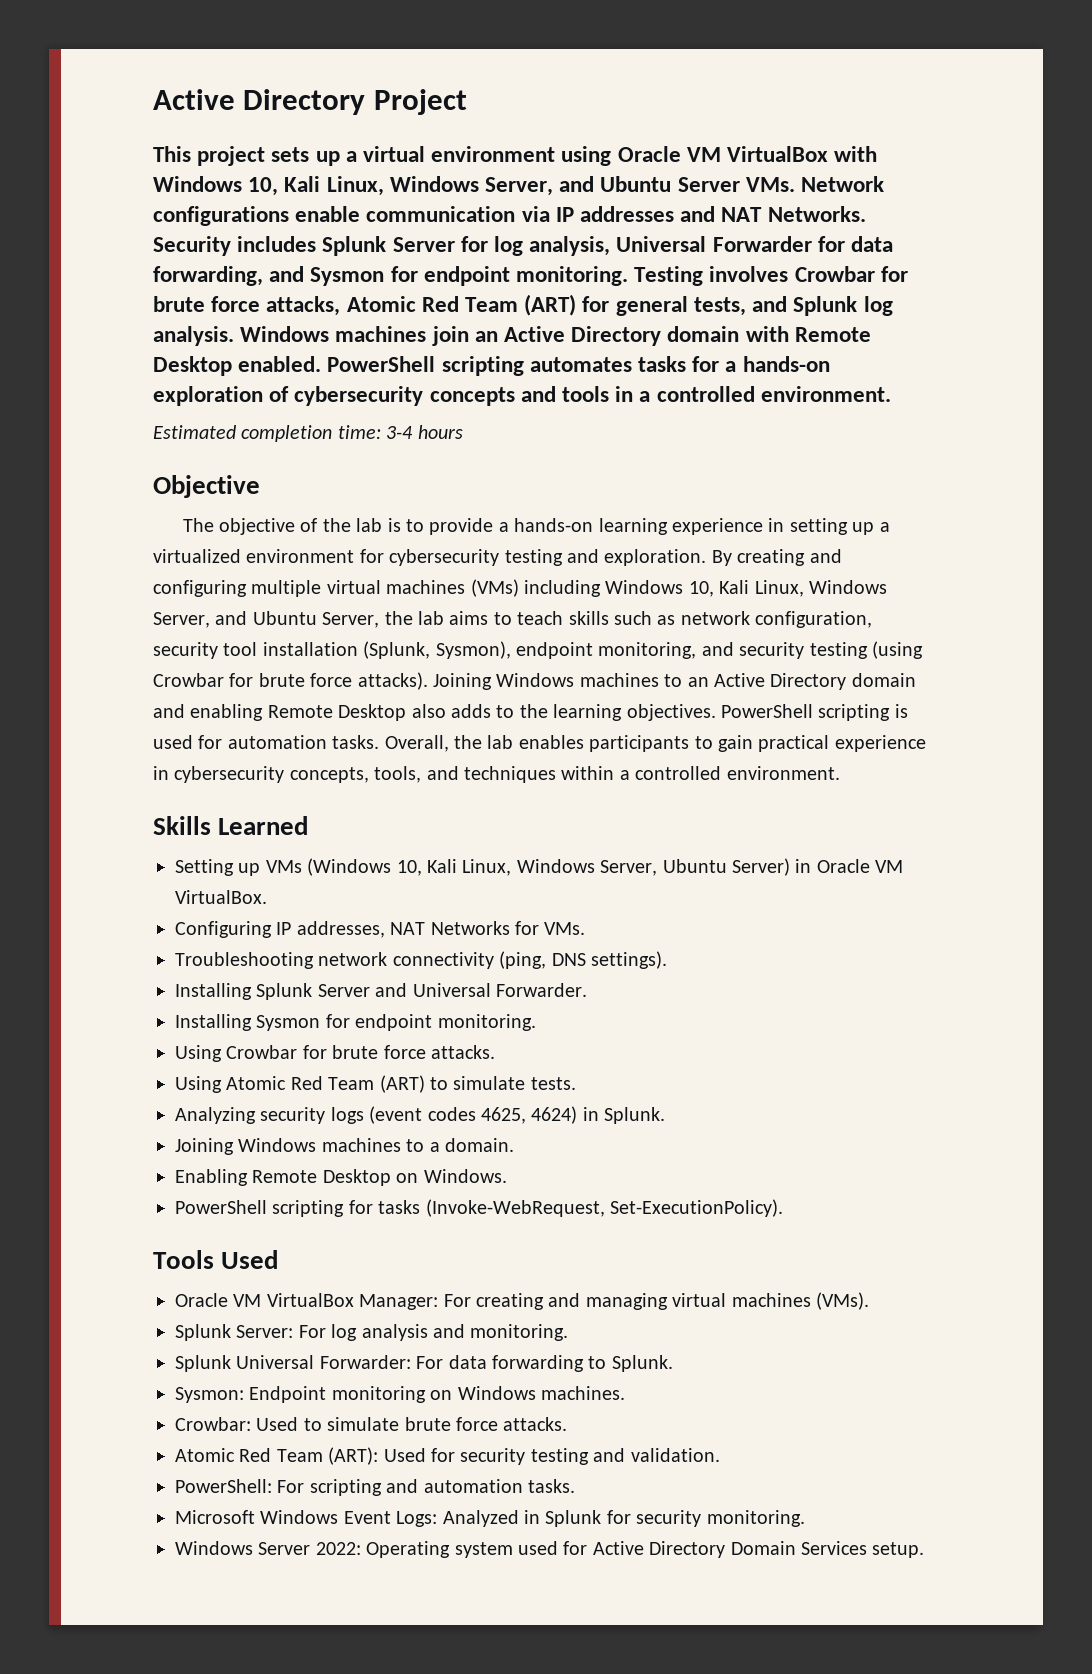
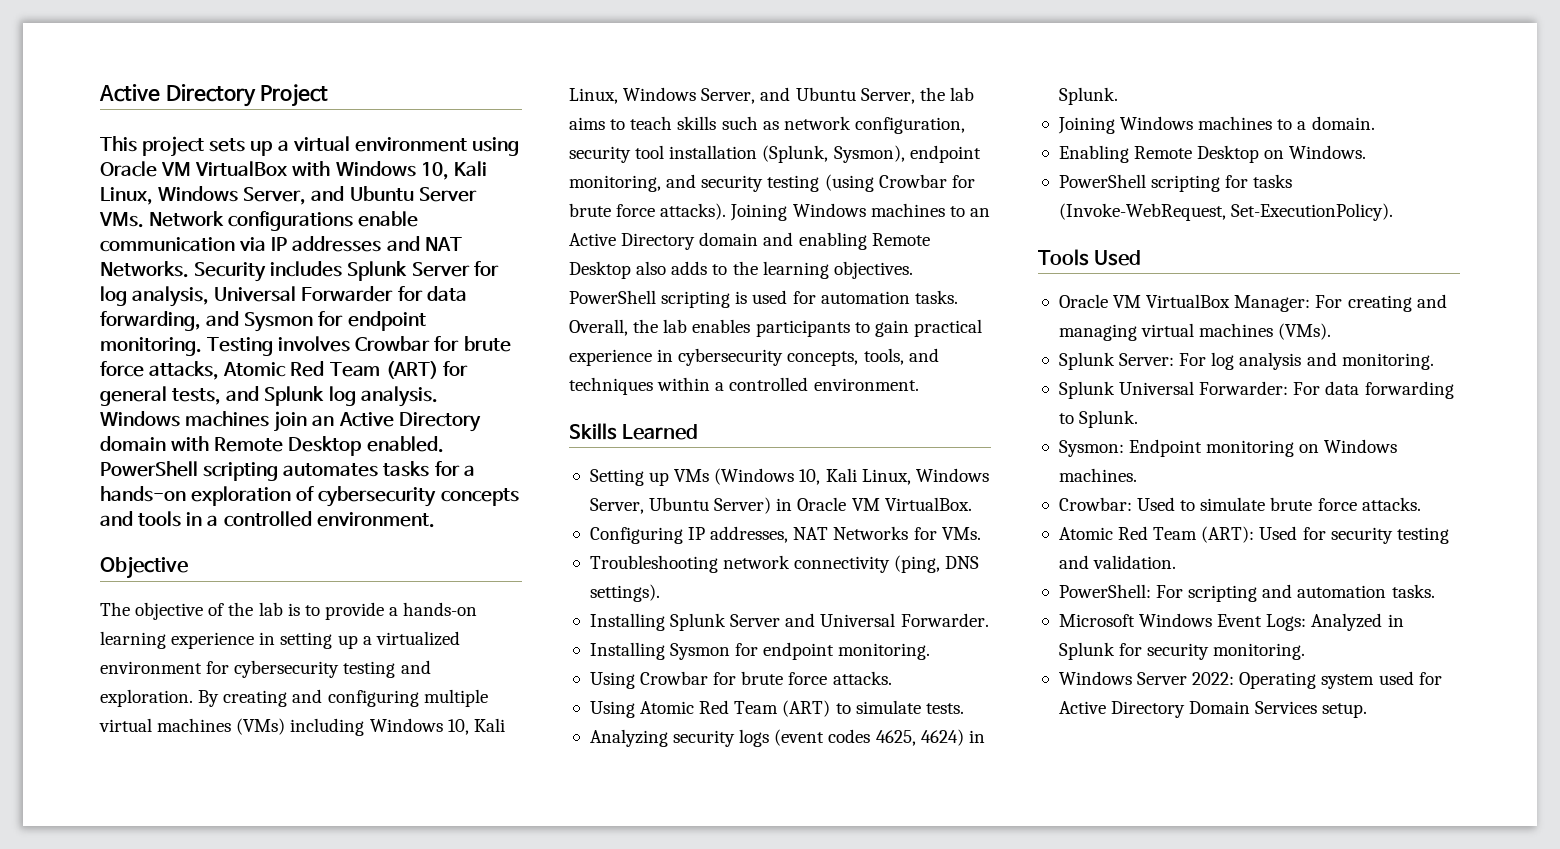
[153,425,463,442] // Estimated completion time: 3-4 hours -> (435, 520) none

